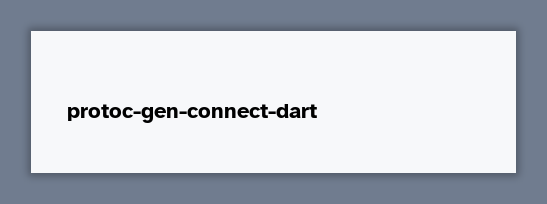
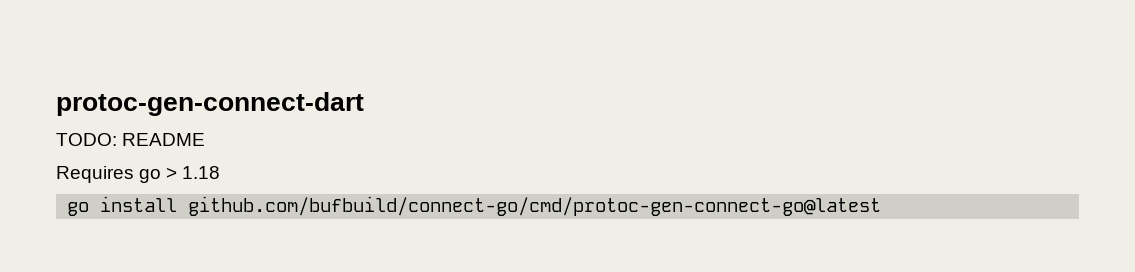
(317, 113) none -> [56,133,206,146] [56,166,221,183] [67,196,882,216] // TODO: README // Requires go > 1.18 // go install github.com/bufbuild/connect-go/cmd/protoc-gen-connect-go@latest

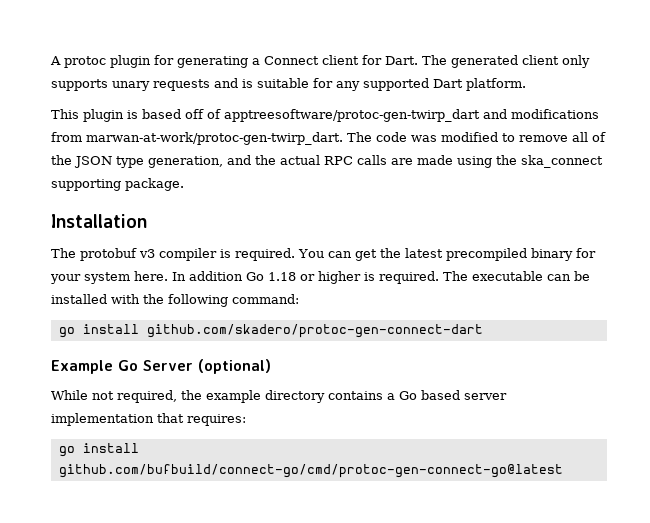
[56,92,364,116] [56,133,206,146] [56,166,221,183] protoc-gen-connect-dart // TODO: README // Requires go > 1.18 -> [50,55,590,68] [51,78,526,91] [51,109,599,122] [51,132,606,145] [51,155,603,168] [51,178,184,191] [51,214,147,228] [51,248,596,261] [50,271,590,284] [51,294,299,307] [58,324,483,338] [51,359,271,374] [51,390,507,403] [51,413,246,426] A protoc plugin for generating a Connect client for Dart. The generated client only supports unary requests and is suitable for any supported Dart platform. // This plugin is based off of apptreesoftware/protoc-gen-twirp_dart and modifications from marwan-at-work/protoc-gen-twirp_dart. The code was modified to remove all of the JSON type generation, and the actual RPC calls are made using the ska_connect supporting package. // Installation // The protobuf v3 compiler is required. You can get the latest precompiled binary for your system here. In addition Go 1.18 or higher is required. The executable can be installed with the following command: // go install github.com/skadero/protoc-gen-connect-dart // Example Go Server (optional) // While not required, the example directory contains a Go based server implementation that requires:

